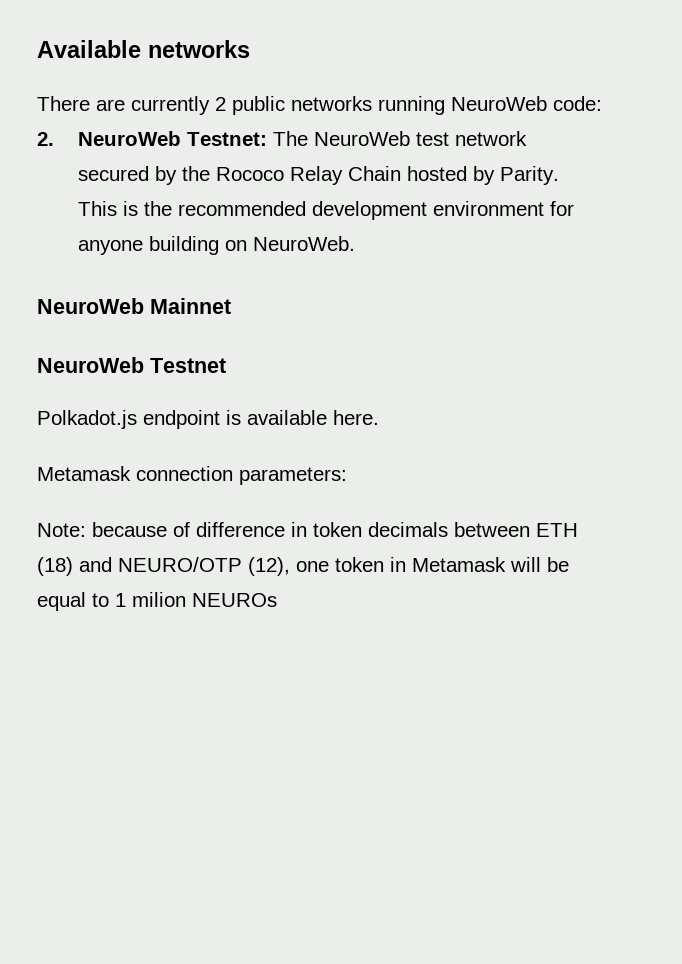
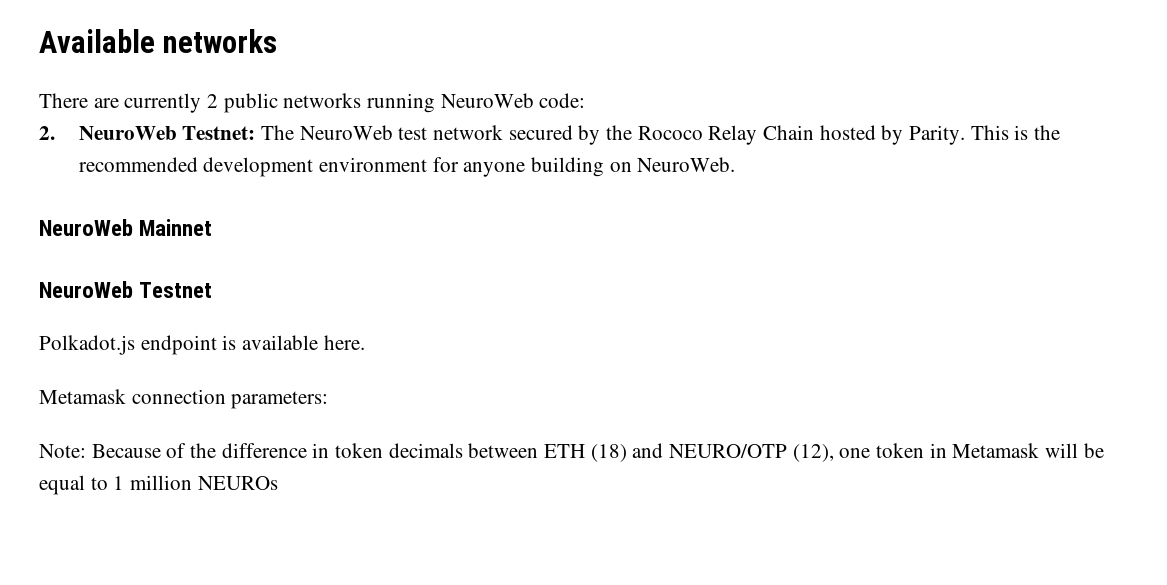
[92,522,190,537] because of -> [91,443,217,458] Because of the
[132,592,186,607] milion -> [130,475,193,490] million

